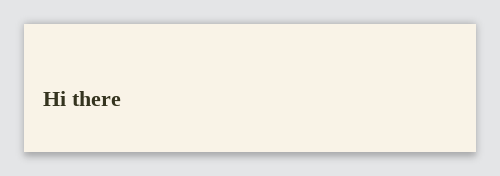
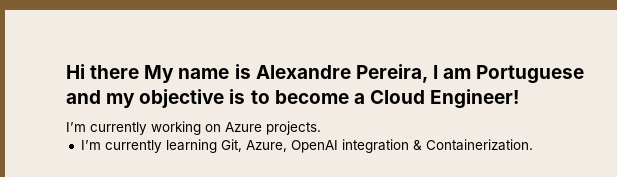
(121, 98) none -> [144,64,585,84] [66,89,520,109] [66,121,321,135] [80,139,533,153] My name is Alexandre Pereira, I am Portuguese and my objective is to become a Cloud Engineer! // I’m currently working on Azure projects. // I’m currently learning Git, Azure, OpenAI integration & Containerization.

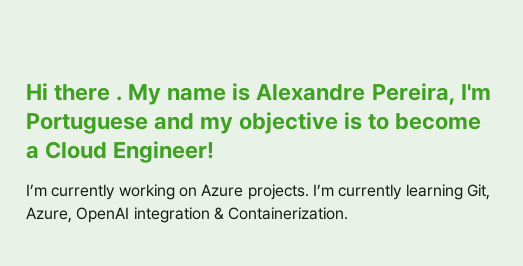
(140, 72) none -> [116,96,123,101] .
[432,65,472,79] I am -> [460,84,491,100] I'm
(321, 128) // -> (309, 192) none

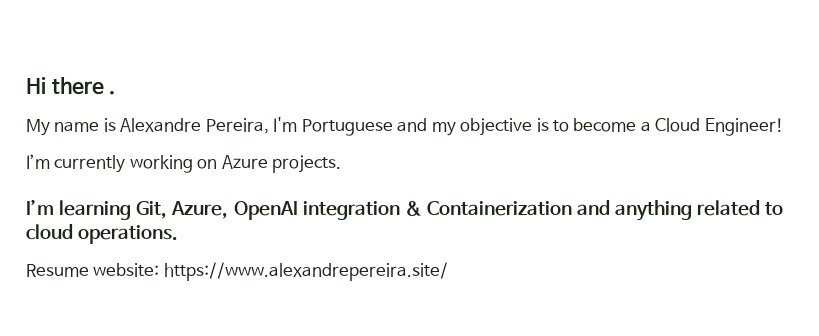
(123, 98) none -> (116, 93) //
[312,184,403,200] I’m currently -> [26,199,54,215] // I’m
[228,207,349,220] Containerization. -> [426,200,784,221] [26,224,179,244] [26,262,448,281] Containerization and anything related to cloud operations. // Resume website: https://www.alexandrepereira.site/

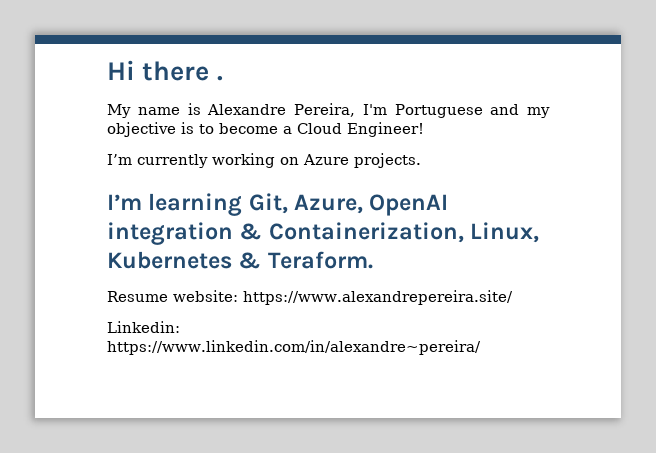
[426,200,784,221] [26,224,179,244] Containerization and anything related to cloud operations. -> [268,222,540,243] [107,251,373,269] Containerization, Linux, Kubernetes & Teraform.
(448, 271) none -> [107,321,180,333] [107,340,481,355] // Linkedin: https://www.linkedin.com/in/alexandre~pereira/

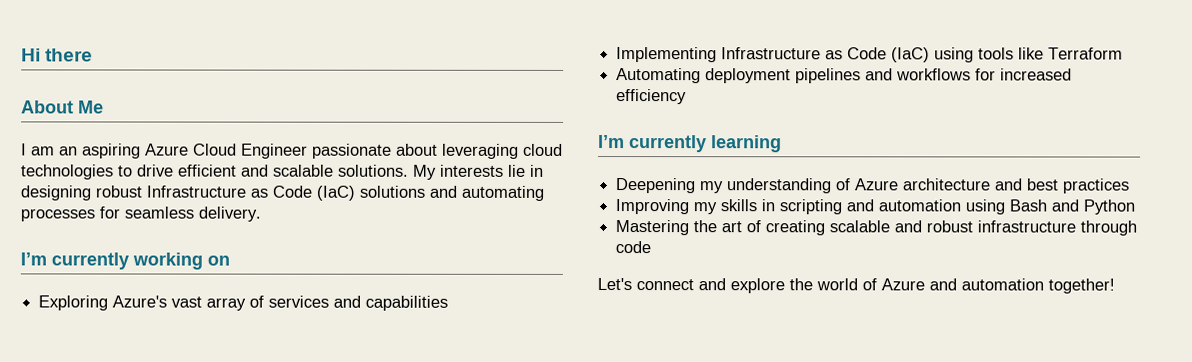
[216,75,223,81] [107,103,550,118] [107,122,424,137] [107,153,421,168] [107,194,142,210] . // My name is Alexandre Pereira, I'm Portuguese and my objective is to become a Cloud Engineer! // I’m currently working on Azure projects. // I’m -> [21,100,104,114] [21,143,563,159] [21,164,544,180] [20,185,544,201] [20,206,261,222] [20,252,230,270] [38,295,449,311] [616,47,1124,63] [616,68,1073,84] [616,89,688,105] [598,135,707,153] // About Me // I am an aspiring Azure Cloud Engineer passionate about leveraging cloud technologies to drive efficient and scalable solutions. My interests lie in designing robust Infrastructure as Code (IaC) solutions and automating processes for seamless delivery. // I’m currently working on // Exploring Azure's vast array of services and capabilities // Implementing Infrastructure as Code (IaC) using tools like Terraform // Automating deployment pipelines and workflows for increased efficiency // I’m currently
[248,193,449,216] [107,222,540,245] [107,251,373,269] [107,290,513,305] [107,321,180,333] [107,340,481,355] Git, Azure, OpenAI integration & Containerization, Linux, Kubernetes & Teraform. // Resume website: https://www.alexandrepereira.site/ // Linkedin: https://www.linkedin.com/in/alexandre~pereira/ -> [615,178,1131,194] [615,199,1136,215] [615,220,1138,236] [615,241,652,254] [597,278,1115,294] // Deepening my understanding of Azure architecture and best practices // Improving my skills in scripting and automation using Bash and Python // Mastering the art of creating scalable and robust infrastructure through code // Let's connect and explore the world of Azure and automation together!

